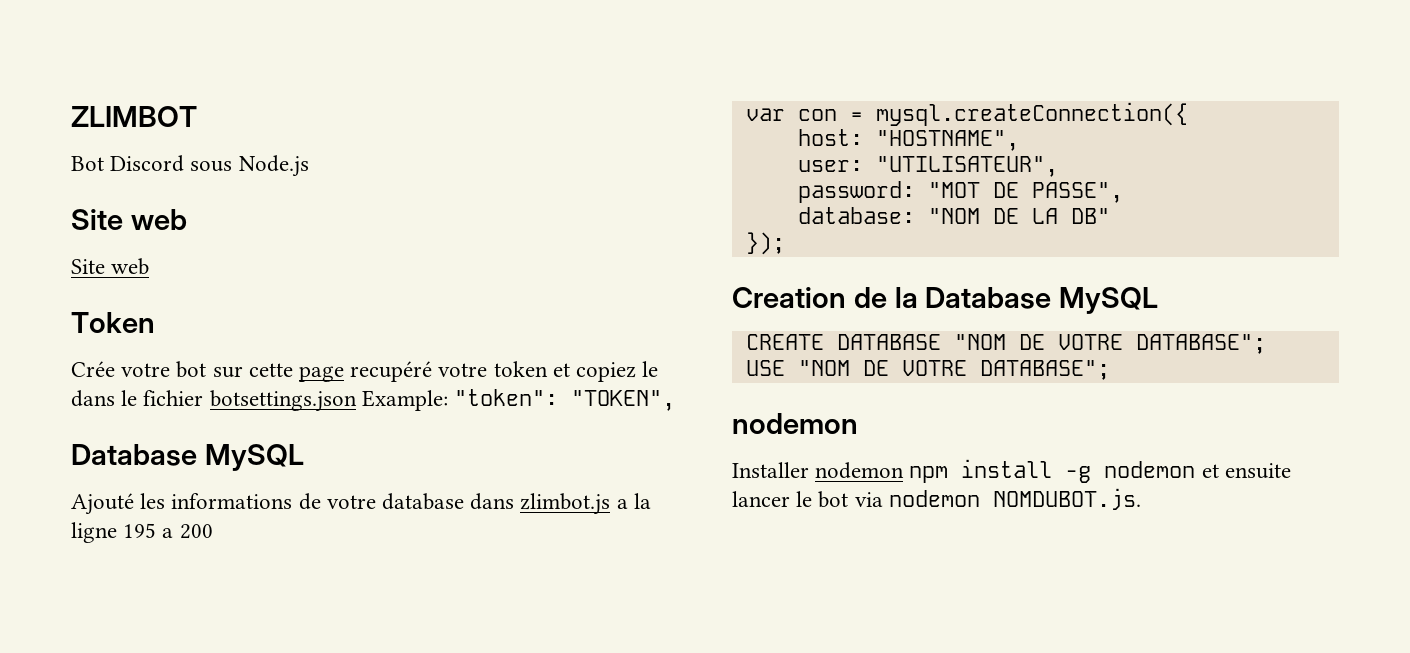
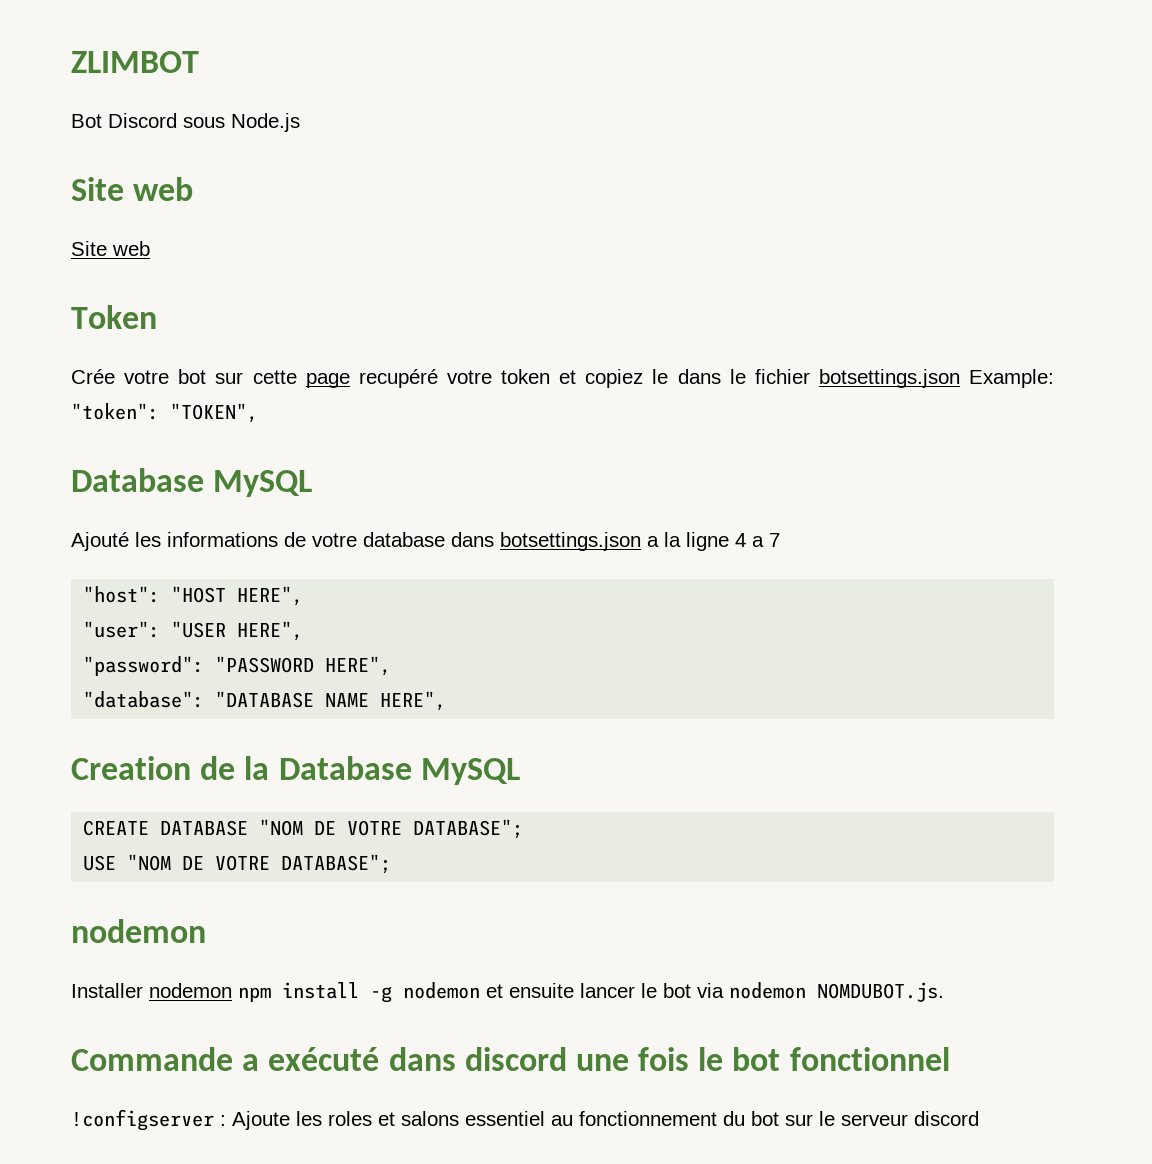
[520,493,611,515] zlimbot.js -> [500,532,641,551] botsettings.json
[123,523,213,539] [745,102,1188,126] [797,129,1019,151] [797,156,1058,177] [797,181,1123,203] [797,207,1110,224] [745,232,785,255] 195 a 200 // var con = mysql.createConnection({ // host: "HOSTNAME", // user: "UTILISATEUR", // password: "MOT DE PASSE", // database: "NOM DE LA DB" // }); -> [735,533,780,547] [83,586,304,606] [83,621,304,641] [83,656,392,676] [83,691,447,711] 4 a 7 // "host": "HOST HERE", // "user": "USER HERE", // "password": "PASSWORD HERE", // "database": "DATABASE NAME HERE",
(1141, 499) none -> [71,1047,950,1071] [71,1109,979,1131] // Commande a exécuté dans discord une fois le bot fonctionnel // !configserver : Ajoute les roles et salons essentiel au fonctionnement du bot sur le serveur discord

